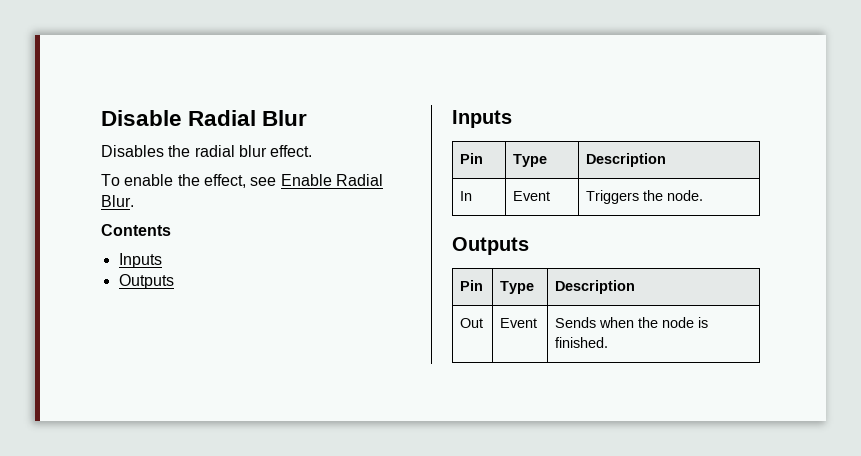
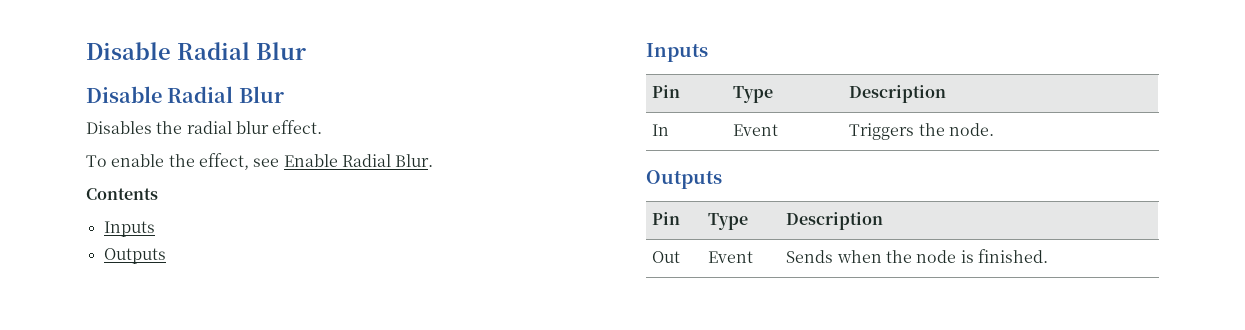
[101,110,308,126] Disable Radial Blur -> [86,42,306,60] [86,86,284,103] Disable Radial Blur // Disable Radial Blur

